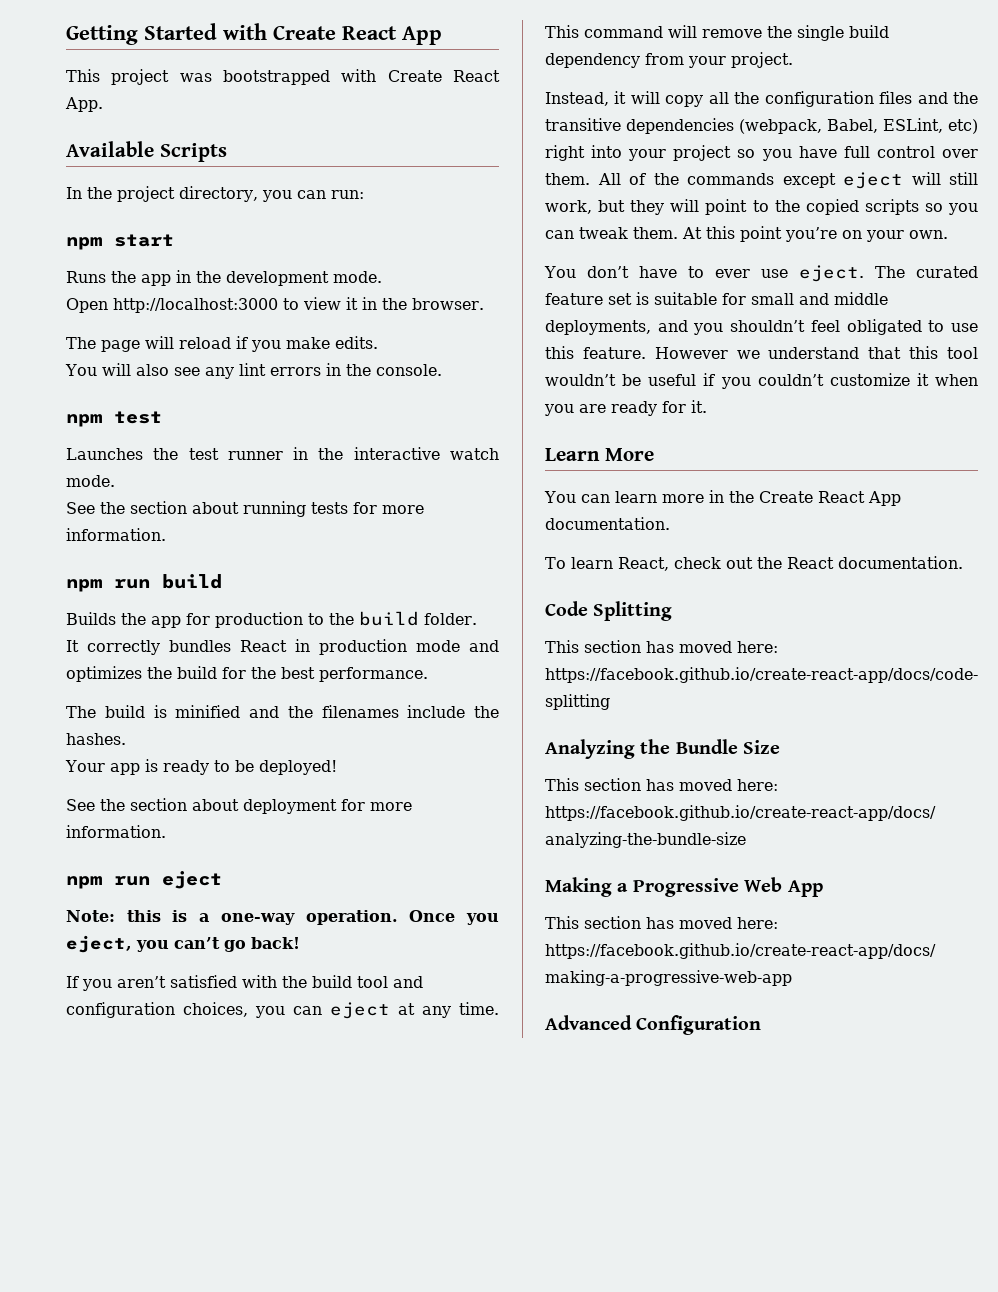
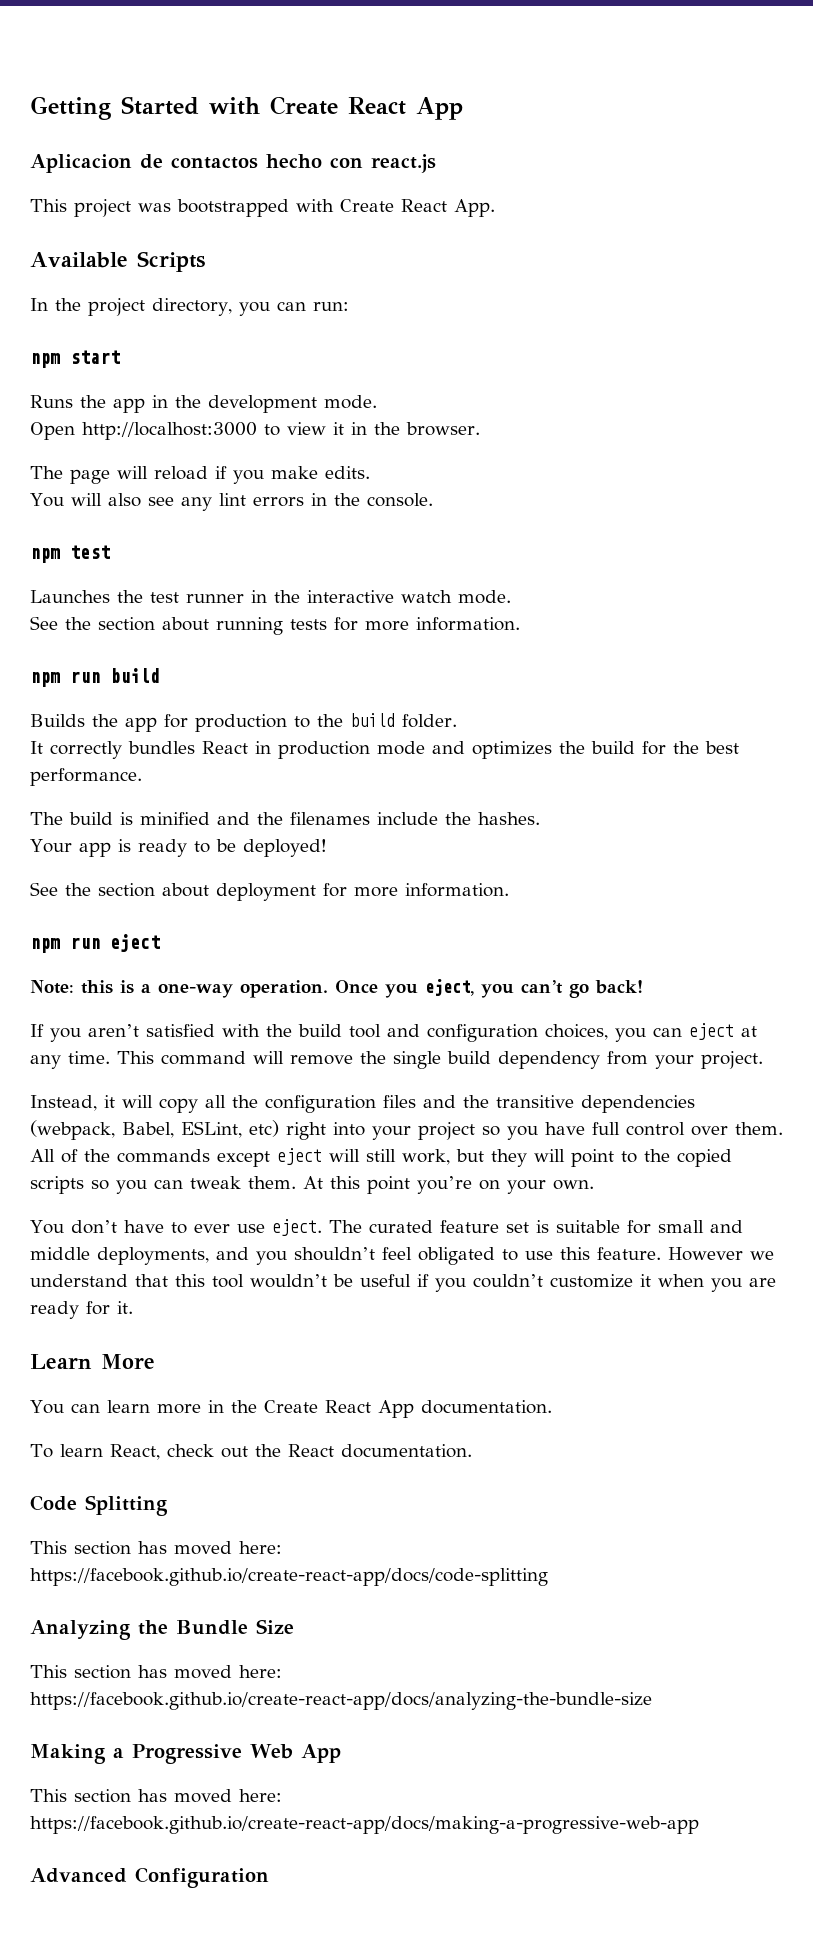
(442, 35) none -> [30,154,436,173] // Aplicacion de contactos hecho con react.js

